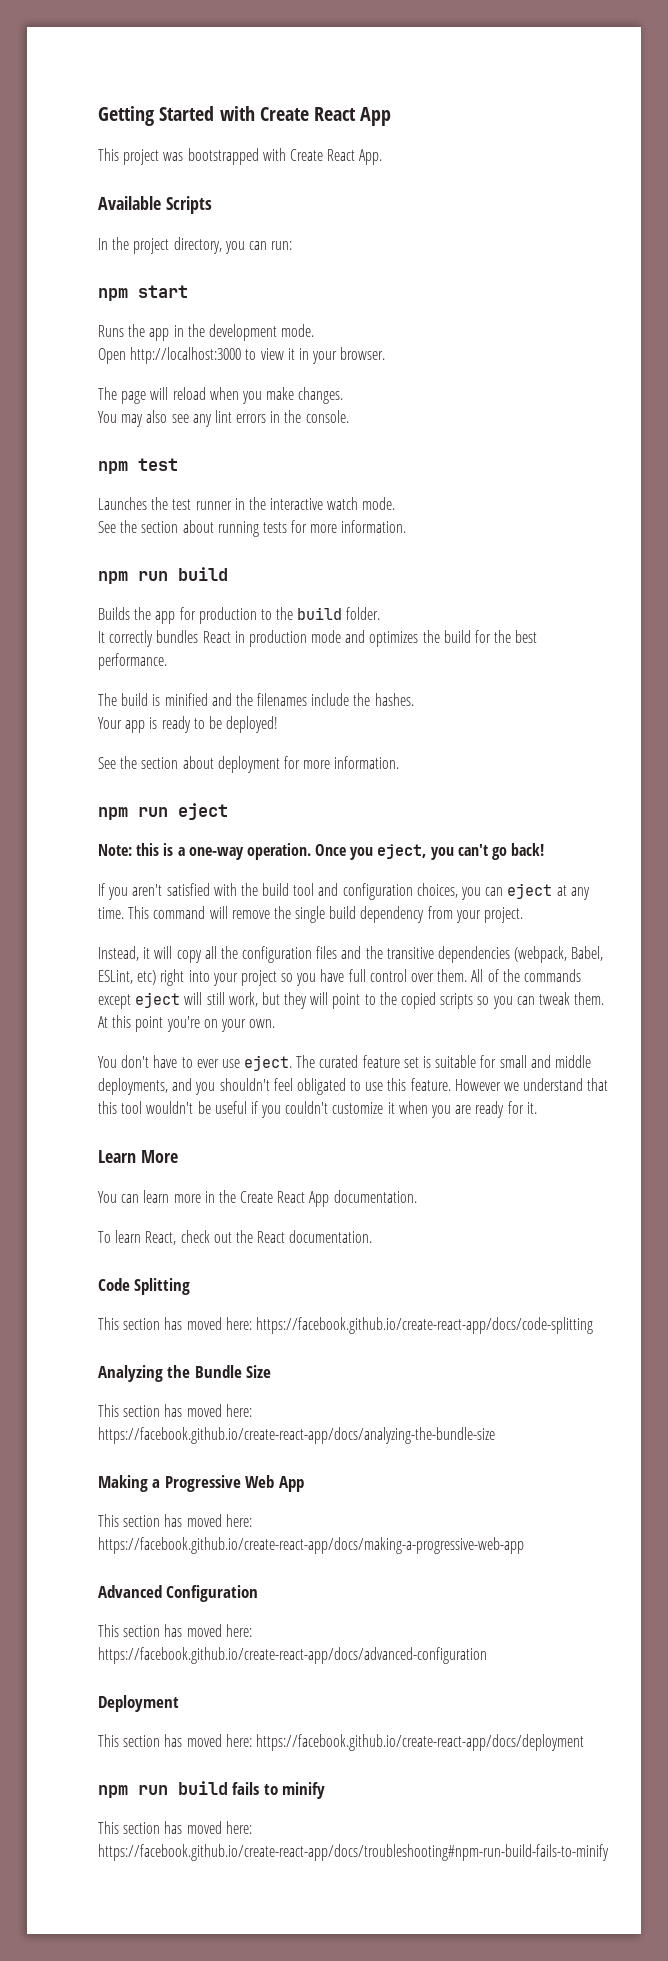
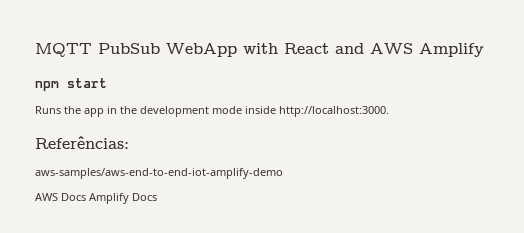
[98,106,392,126] [98,148,383,165] [98,196,212,214] [98,237,293,254] Getting Started with Create React App // This project was bootstrapped with Create React App. // Available Scripts // In the project directory, you can run: -> [35,43,484,57] MQTT PubSub WebApp with React and AWS Amplify
[281,324,315,337] [98,347,386,364] [98,387,344,404] [98,410,349,427] [98,458,178,474] [98,497,396,510] [98,520,407,537] [98,567,228,584] [98,607,381,624] [98,630,538,647] [98,653,167,670] [98,693,414,706] [98,716,279,733] [98,756,400,773] [98,803,228,820] [98,843,545,860] [98,883,590,900] [98,906,524,923] [98,946,604,963] [98,969,581,986] [98,992,605,1009] [98,1015,276,1032] [98,1055,591,1071] [98,1078,609,1095] [98,1101,537,1118] [98,1150,178,1163] [98,1190,417,1207] [98,1230,373,1245] [98,1278,191,1295] [98,1317,593,1334] [98,1365,272,1382] [98,1404,252,1417] [98,1427,495,1444] [98,1475,304,1492] [98,1514,252,1527] [98,1537,524,1554] [98,1585,259,1602] [98,1624,252,1637] [98,1647,487,1664] [98,1695,179,1712] [98,1734,584,1751] [98,1781,326,1799] [98,1821,252,1834] [98,1844,609,1861] mode. // Open http://localhost:3000 to view it in your browser. // The page will reload when you make changes. // You may also see any lint errors in the console. // npm test // Launches the test runner in the interactive watch mode. // See the section about running tests for more information. // npm run build // Builds the app for production to the build folder. // It correctly bundles React in production mode and optimizes the build for the best performance. // The build is minified and the filenames include the hashes. // Your app is ready to be deployed! // See the section about deployment for more information. // npm run eject // Note: this is a one-way operation. Once you eject, you can't go back! // If you aren't satisfied with the build tool and configuration choices, you can eject at any time. This command will remove the single build dependency from your project. // Instead, it will copy all the configuration files and the transitive dependencies (webpack, Babel, ESLint, etc) right into your project so you have full control over them. All of the commands except eject will still work, but they will point to the copied scripts so you can tweak them. At this point you're on your own. // You don't have to ever use eject. The curated feature set is suitable for small and middle deployments, and you shouldn't feel obligated to use this feature. However we understand that this tool wouldn't be useful if you couldn't customize it when you are ready for it. // Learn More // You can learn more in the Create React App documentation. // To learn React, check out the React documentation. // Code Splitting // This section has moved here: https://facebook.github.io/create-react-app/docs/code-splitting // Analyzing the Bundle Size // This section has moved here: https://facebook.github.io/create-react-app/docs/analyzing-the-bundle-size // Making a Progressive Web App // This section has moved here: https://facebook.github.io/create-react-app/docs/making-a-progressive-web-app // Advanced Configuration // This section has moved here: https://facebook.github.io/create-react-app/docs/advanced-configuration // Deployment // This section has moved here: https://facebook.github.io/create-react-app/docs/deployment // npm run build fails to minify // This section has moved here: https://facebook.github.io/create-react-app/docs/troubleshooting#npm-run-build-fails-to-minify -> [212,106,389,117] [35,136,129,149] [35,168,283,179] [35,193,157,204] mode inside http://localhost:3000. // Referências: // aws-samples/aws-end-to-end-iot-amplify-demo // AWS Docs Amplify Docs

